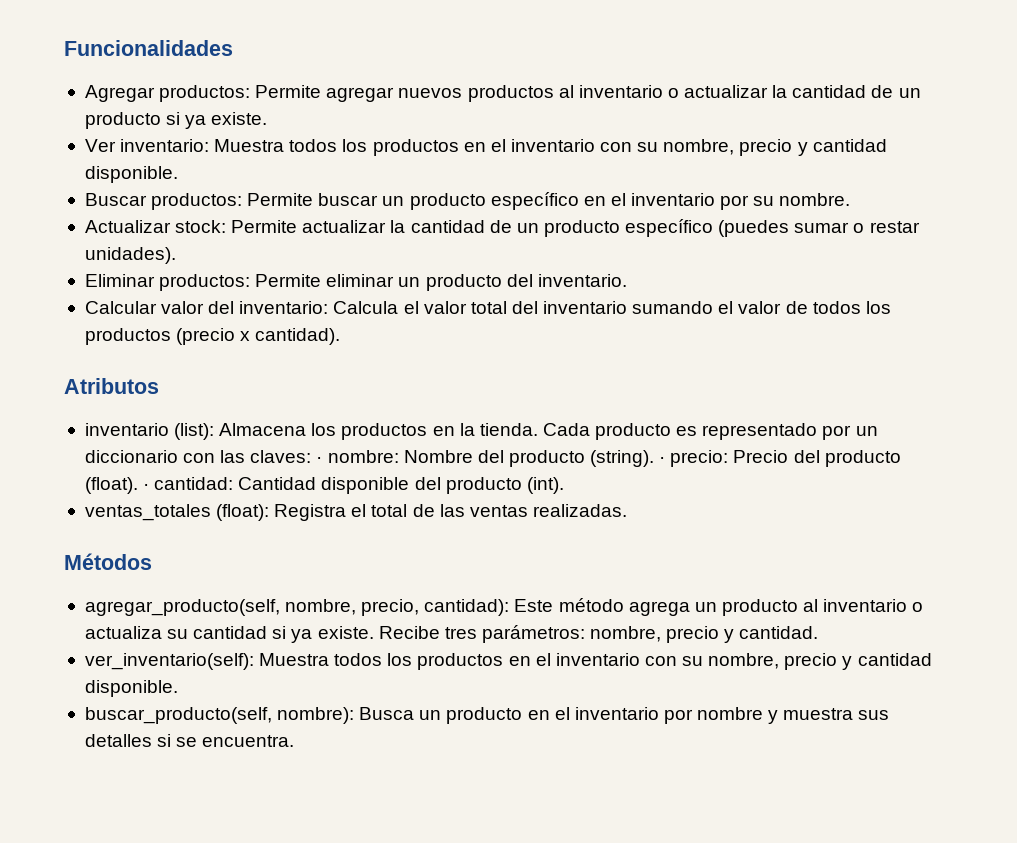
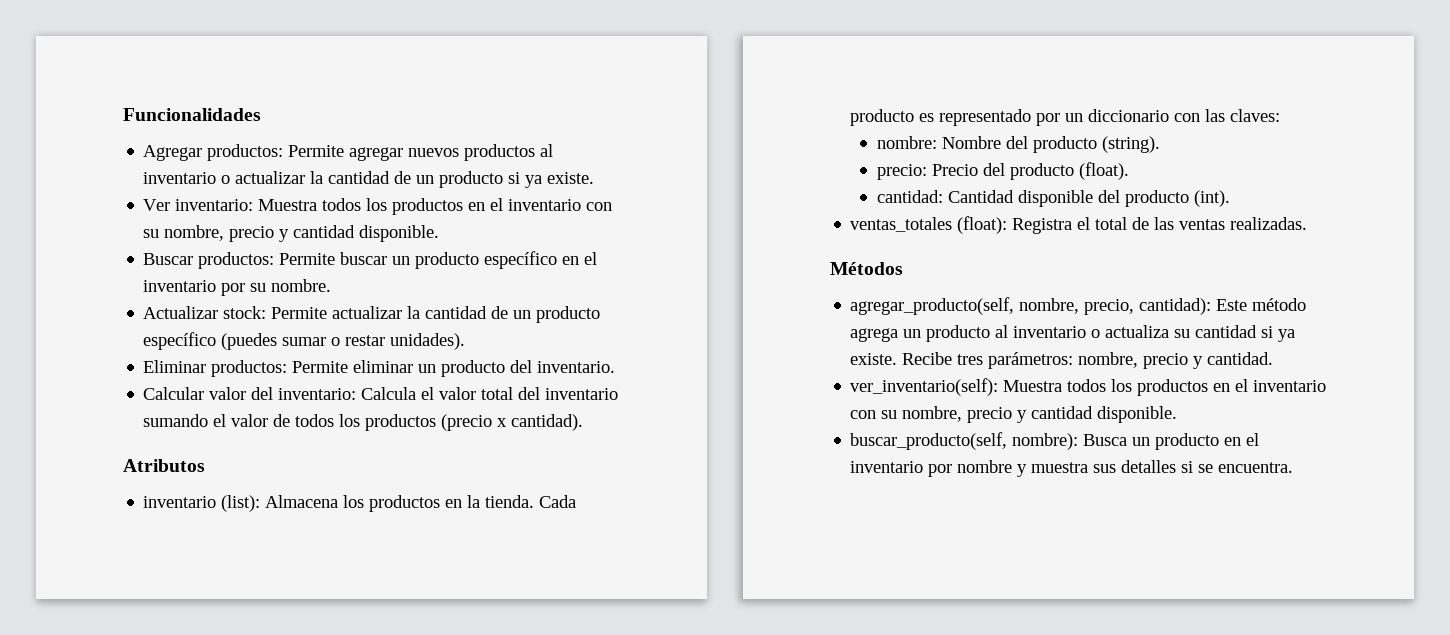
[316,457,323,463] · -> (1281, 115) //
[659,457,666,463] · -> (1160, 144) //
[143,484,150,490] · -> (1129, 171) //

